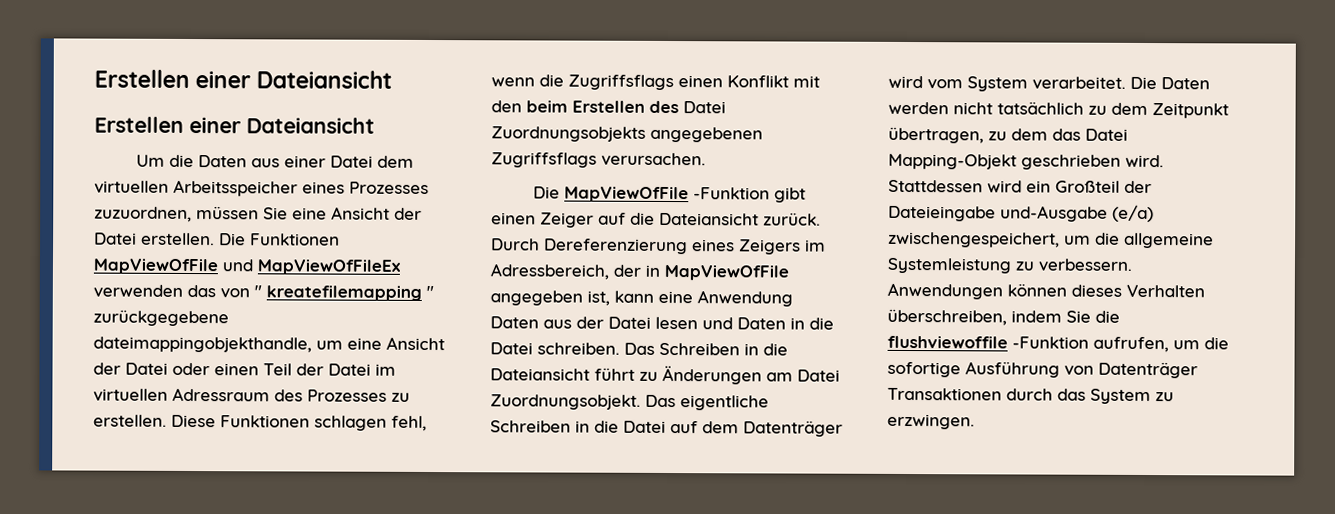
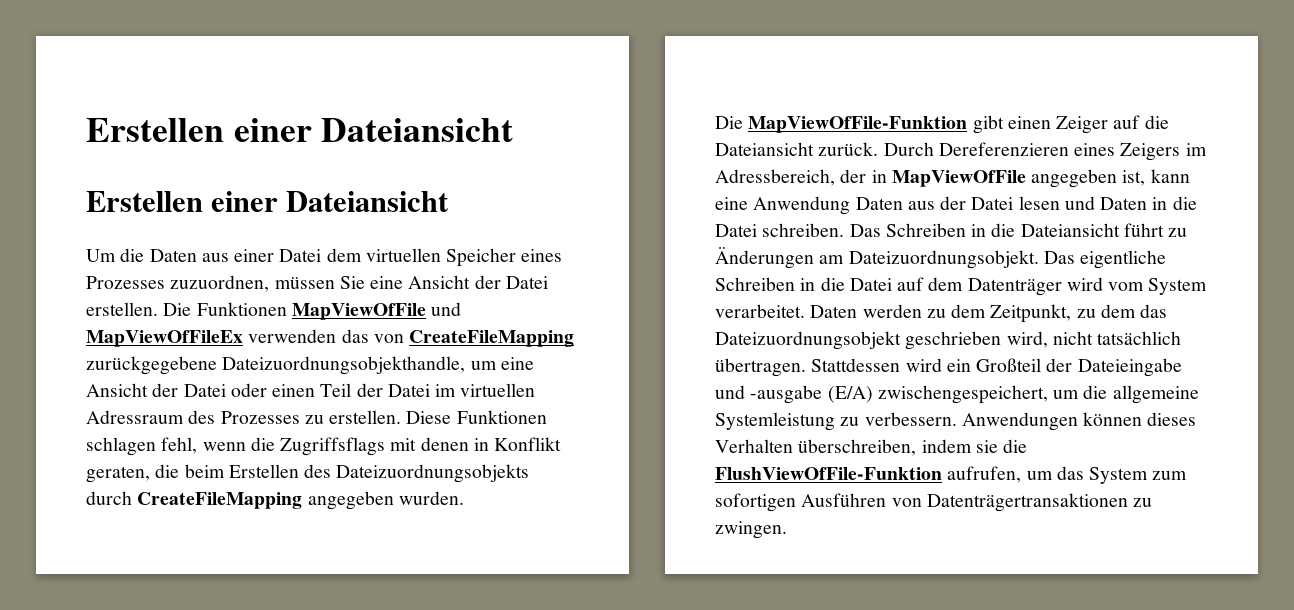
[173,179,298,197] Arbeitsspeicher -> [446,248,517,267] Speicher
[254,285,434,301] [93,309,229,327] [93,336,312,353] " kreatefilemapping " zurückgegebene dateimappingobjekthandle, -> [409,330,575,347] [86,356,466,375] CreateFileMapping zurückgegebene Dateizuordnungsobjekthandle,
[678,75,820,88] [491,100,726,114] [491,126,763,143] [491,152,706,168] [532,186,770,203] einen Konflikt mit den beim Erstellen des Datei Zuordnungsobjekts angegebenen Zugriffsflags verursachen. // Die MapViewOfFile -Funktion -> [390,437,562,451] [86,464,530,483] [86,491,464,510] [715,116,968,133] mit denen in Konflikt geraten, die beim Erstellen des Dateizuordnungsobjekts durch CreateFileMapping angegeben wurden. // Die MapViewOfFile-Funktion
[544,238,688,255] Dereferenzierung -> [938,142,1069,156] Dereferenzieren
[797,369,840,382] [490,394,641,410] Datei Zuordnungsobjekt. -> [848,250,1039,269] Dateizuordnungsobjekt.
[1130,76,1157,90] Die -> (805, 311) none
[953,101,1229,119] [888,126,1128,144] [888,153,1164,170] nicht tatsächlich zu dem Zeitpunkt übertragen, zu dem das Datei Mapping-Objekt geschrieben wird. -> [926,304,1168,323] [715,331,1182,350] [715,358,806,377] zu dem Zeitpunkt, zu dem das Dateizuordnungsobjekt geschrieben wird, nicht tatsächlich übertragen.
[1000,204,1154,223] und-Ausgabe (e/a) -> [715,385,873,404] und -ausgabe (E/A)
[1066,310,1120,323] [887,335,1229,353] [887,361,1198,379] [887,387,1174,405] [887,413,975,430] Sie die flushviewoffile -Funktion aufrufen, um die sofortige Ausführung von Datenträger Transaktionen durch das System zu erzwingen. -> [975,439,1028,453] [715,466,1188,484] [715,493,1153,512] [715,521,787,539] sie die FlushViewOfFile-Funktion aufrufen, um das System zum sofortigen Ausführen von Datenträgertransaktionen zu zwingen.

